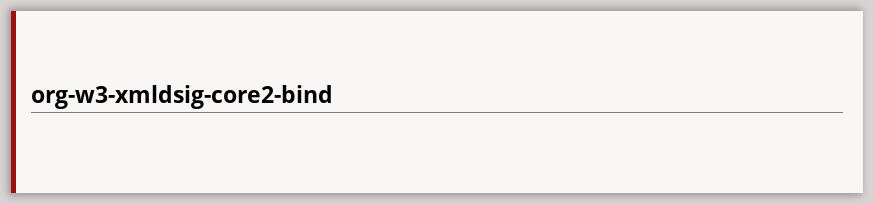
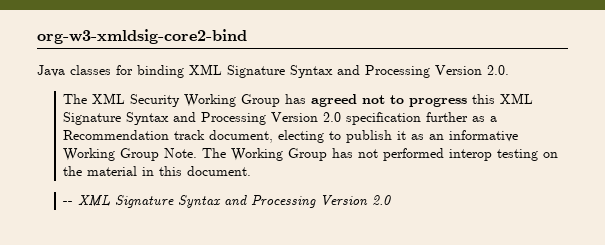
(333, 97) none -> [37,64,509,78] [63,93,534,107] [63,112,498,125] [63,130,519,143] [63,148,559,161] [63,166,252,176] [63,195,392,208] // Java classes for binding XML Signature Syntax and Processing Version 2.0. // The XML Security Working Group has agreed not to progress this XML Signature Syntax and Processing Version 2.0 specification further as a Recommendation track document, electing to publish it as an informative Working Group Note. The Working Group has not performed interop testing on the material in this document. // -- XML Signature Syntax and Processing Version 2.0

